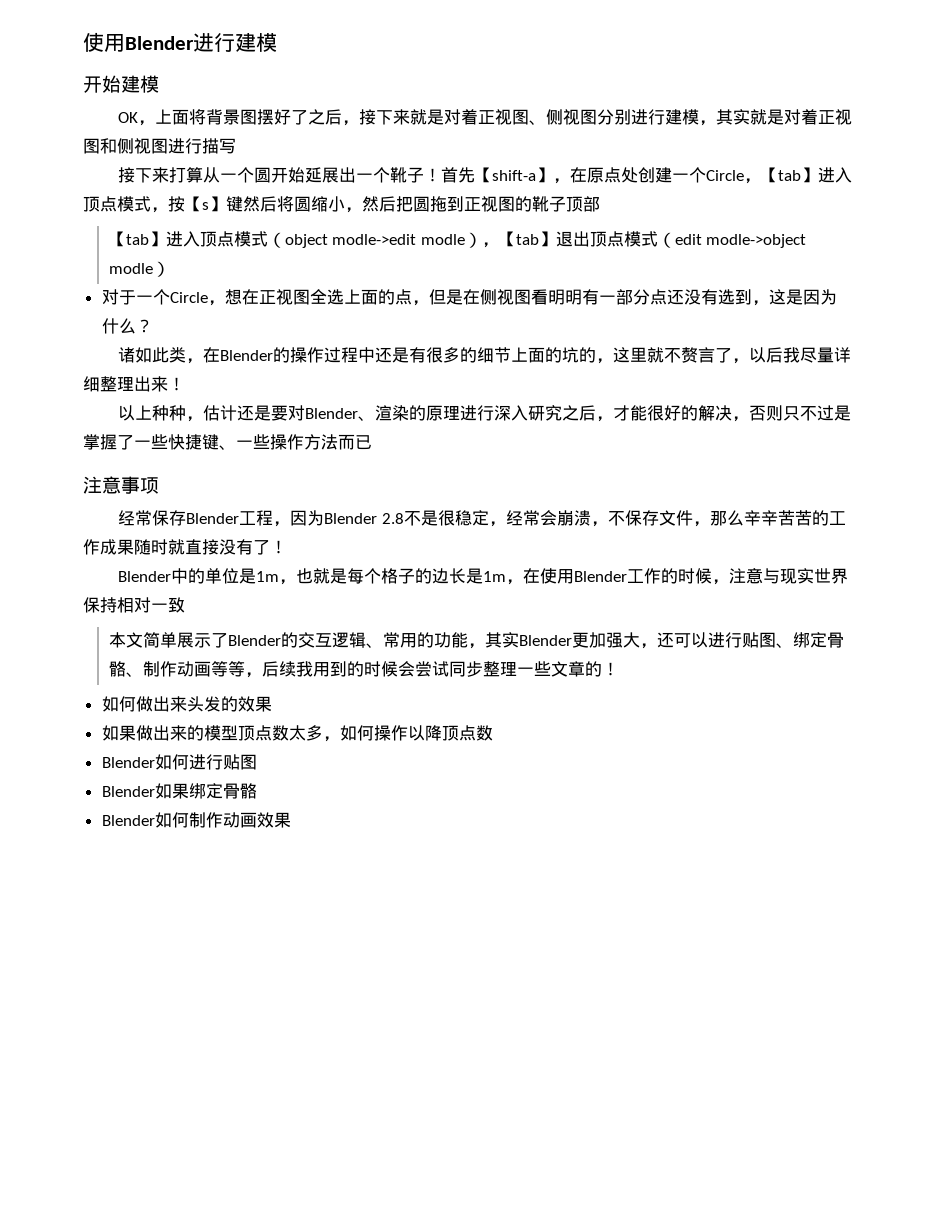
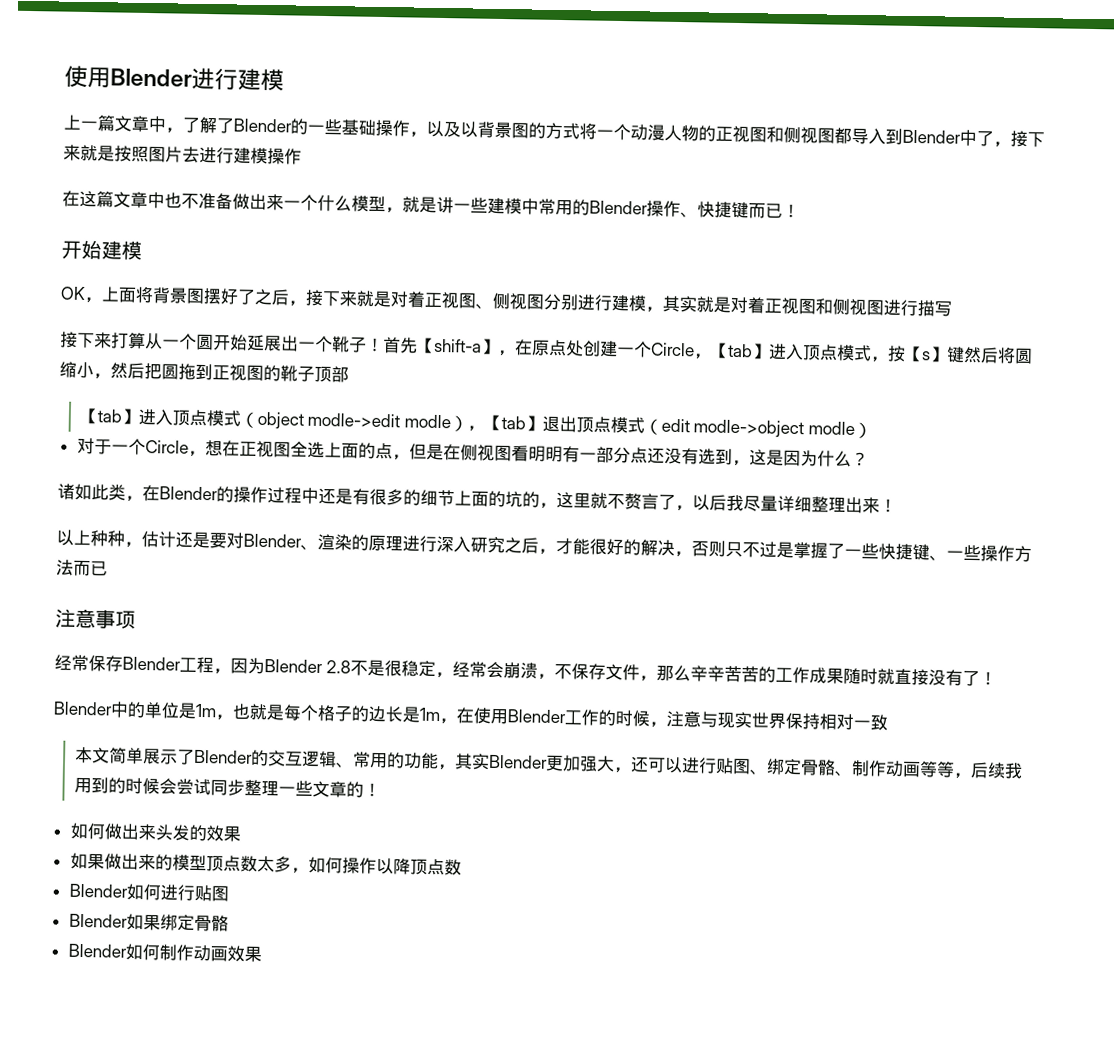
(277, 42) none -> [63,114,1045,148] [63,144,302,165] [62,190,800,219] // 上一篇文章中，了解了Blender的一些基础操作，以及以背景图的方式将一个动漫人物的正视图和侧视图都导入到Blender中了，接下来就是按照图片去进行建模操作 // 在这篇文章中也不准备做出来一个什么模型，就是讲一些建模中常用的Blender操作、快捷键而已！

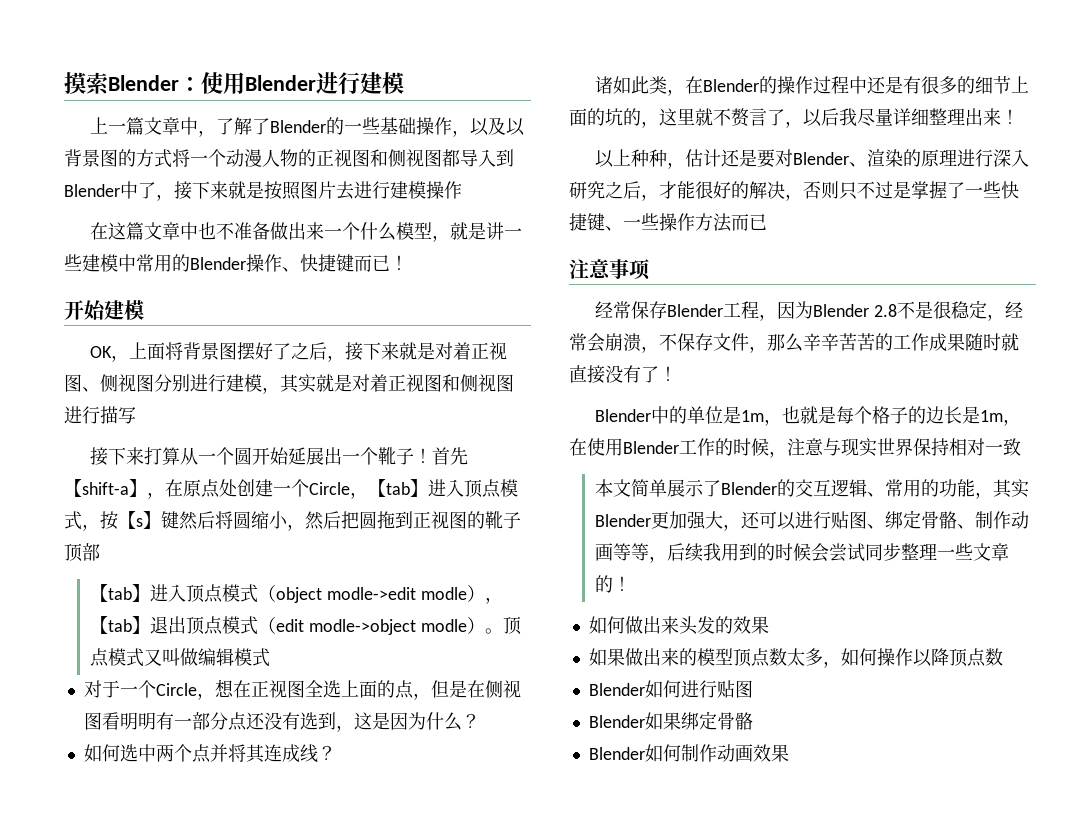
(64, 76) none -> [64,72,201,95] 摸索Blender：
(873, 430) none -> [484,616,522,635] [90,648,271,667] 。顶点模式又叫做编辑模式
(869, 459) none -> [83,744,336,763] // 如何选中两个点并将其连成线？

